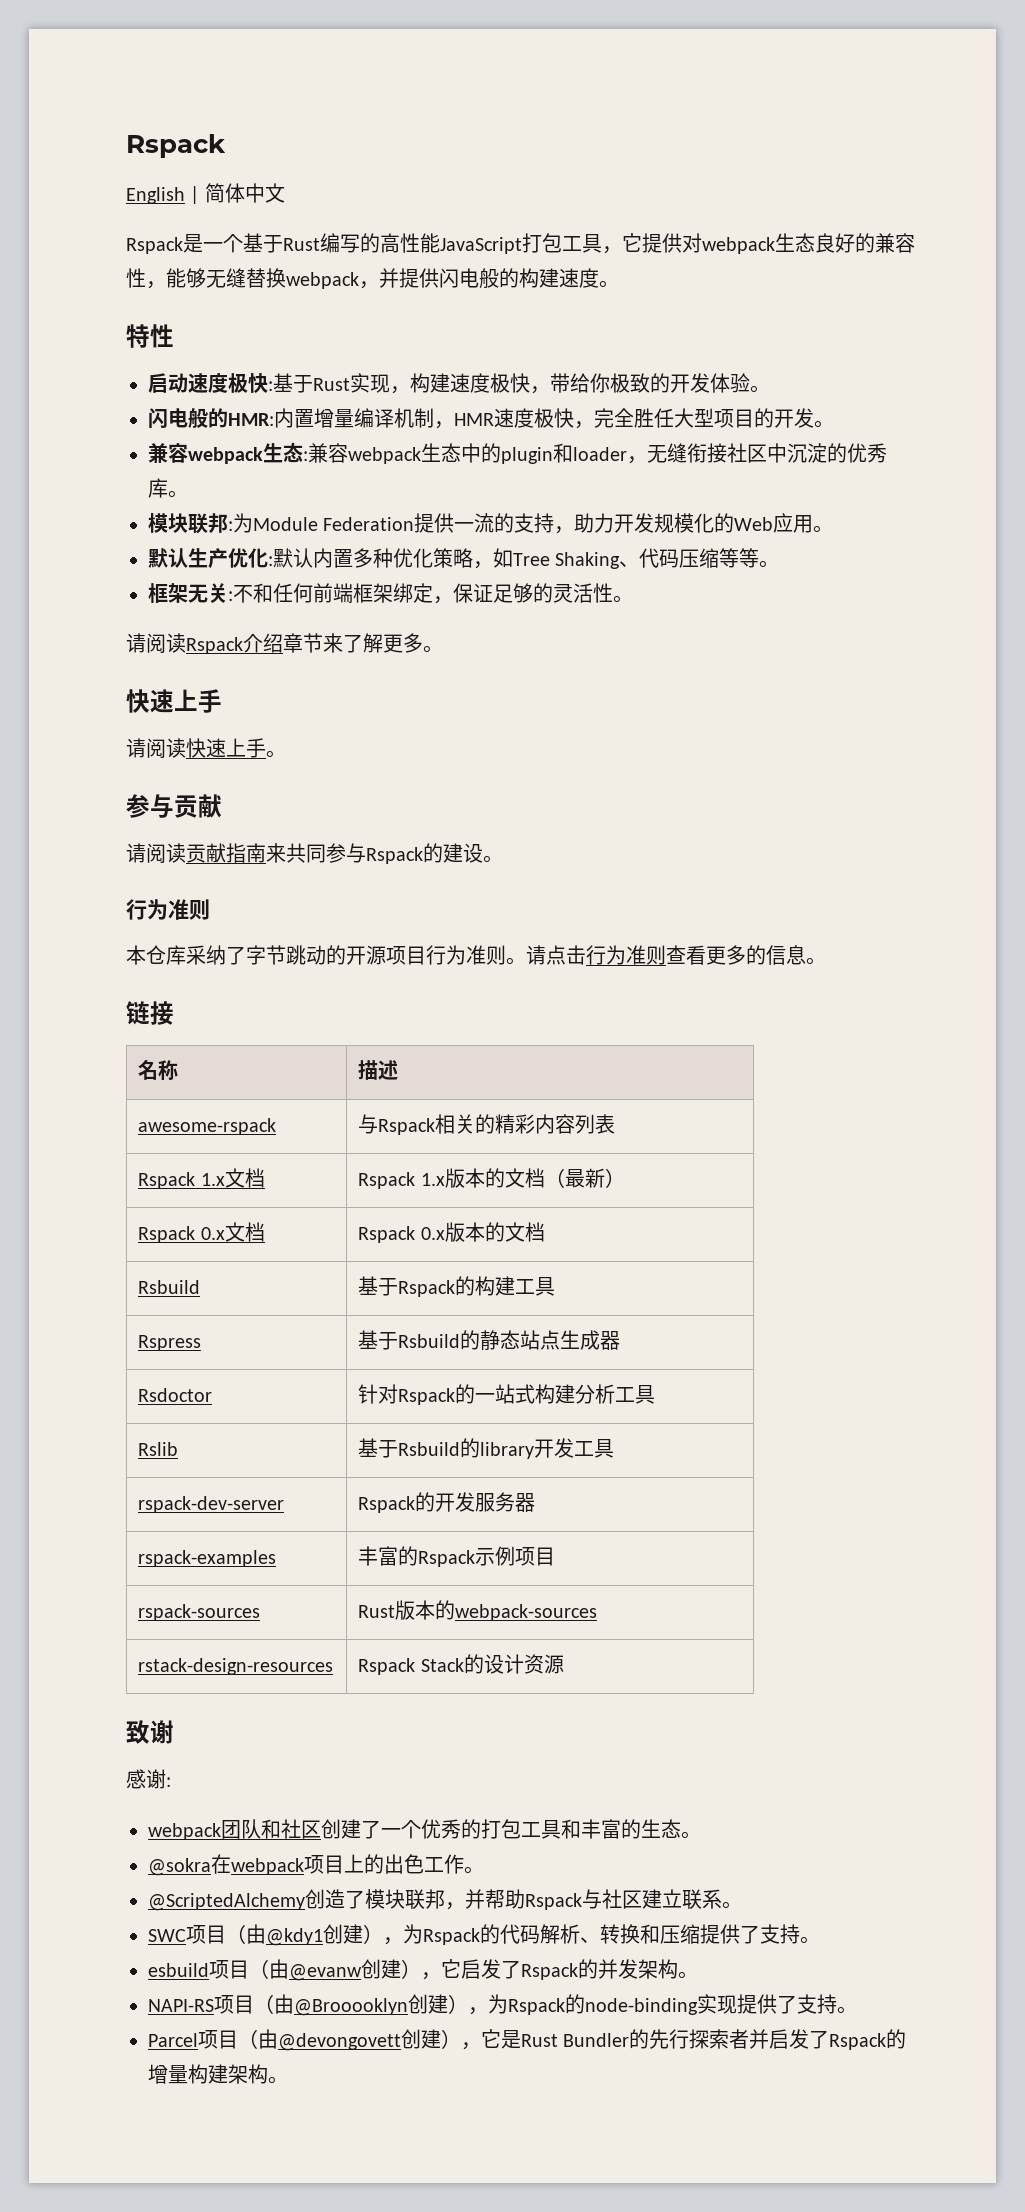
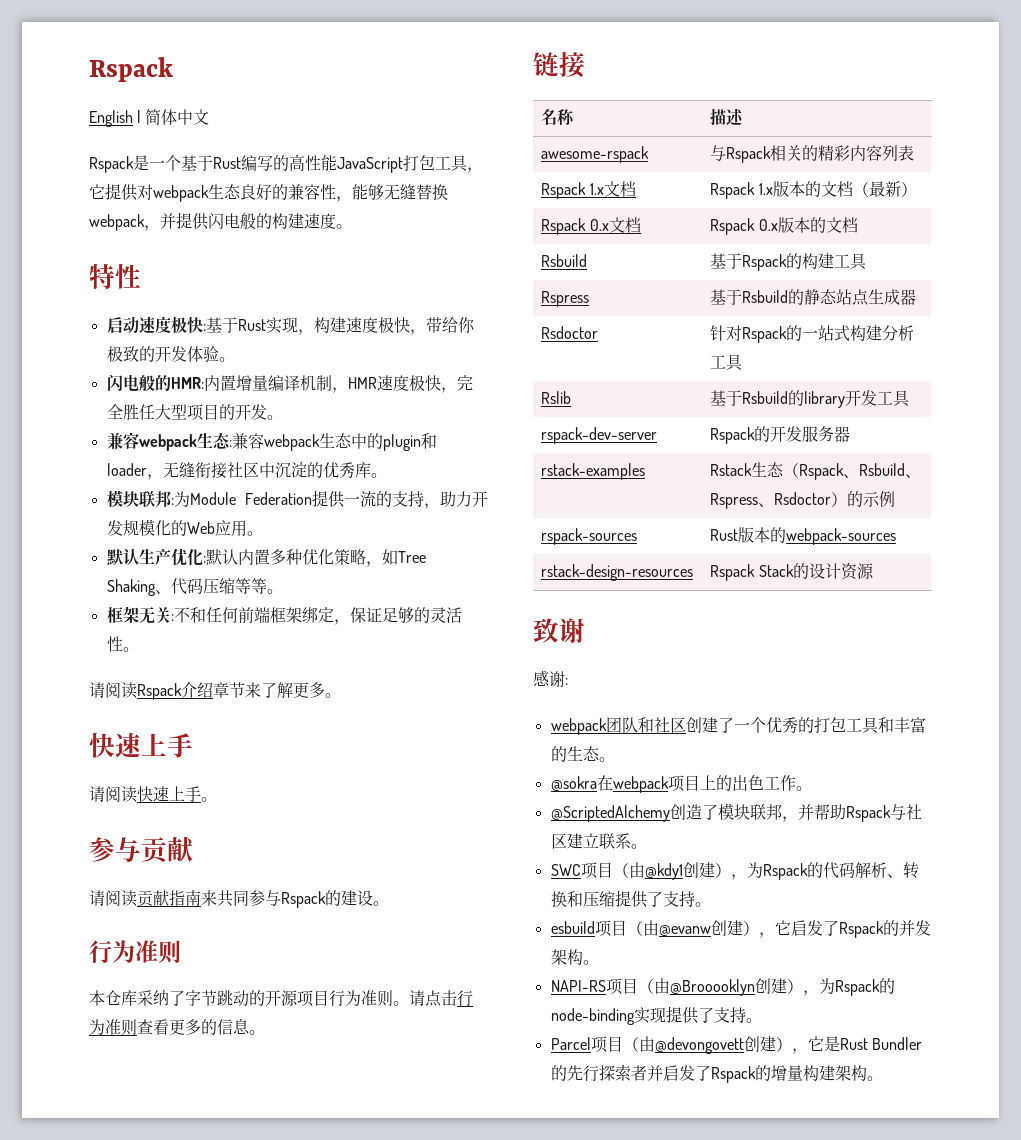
[138,1550,277,1567] [358,1546,476,1567] rspack-examples | 丰富的Rspack -> [541,463,646,480] [710,462,922,480] [710,491,864,509] rstack-examples | Rstack生态（Rspack、Rsbuild、Rspress、Rsdoctor）的
[515,1547,556,1566] 项目 -> (896, 499) none

